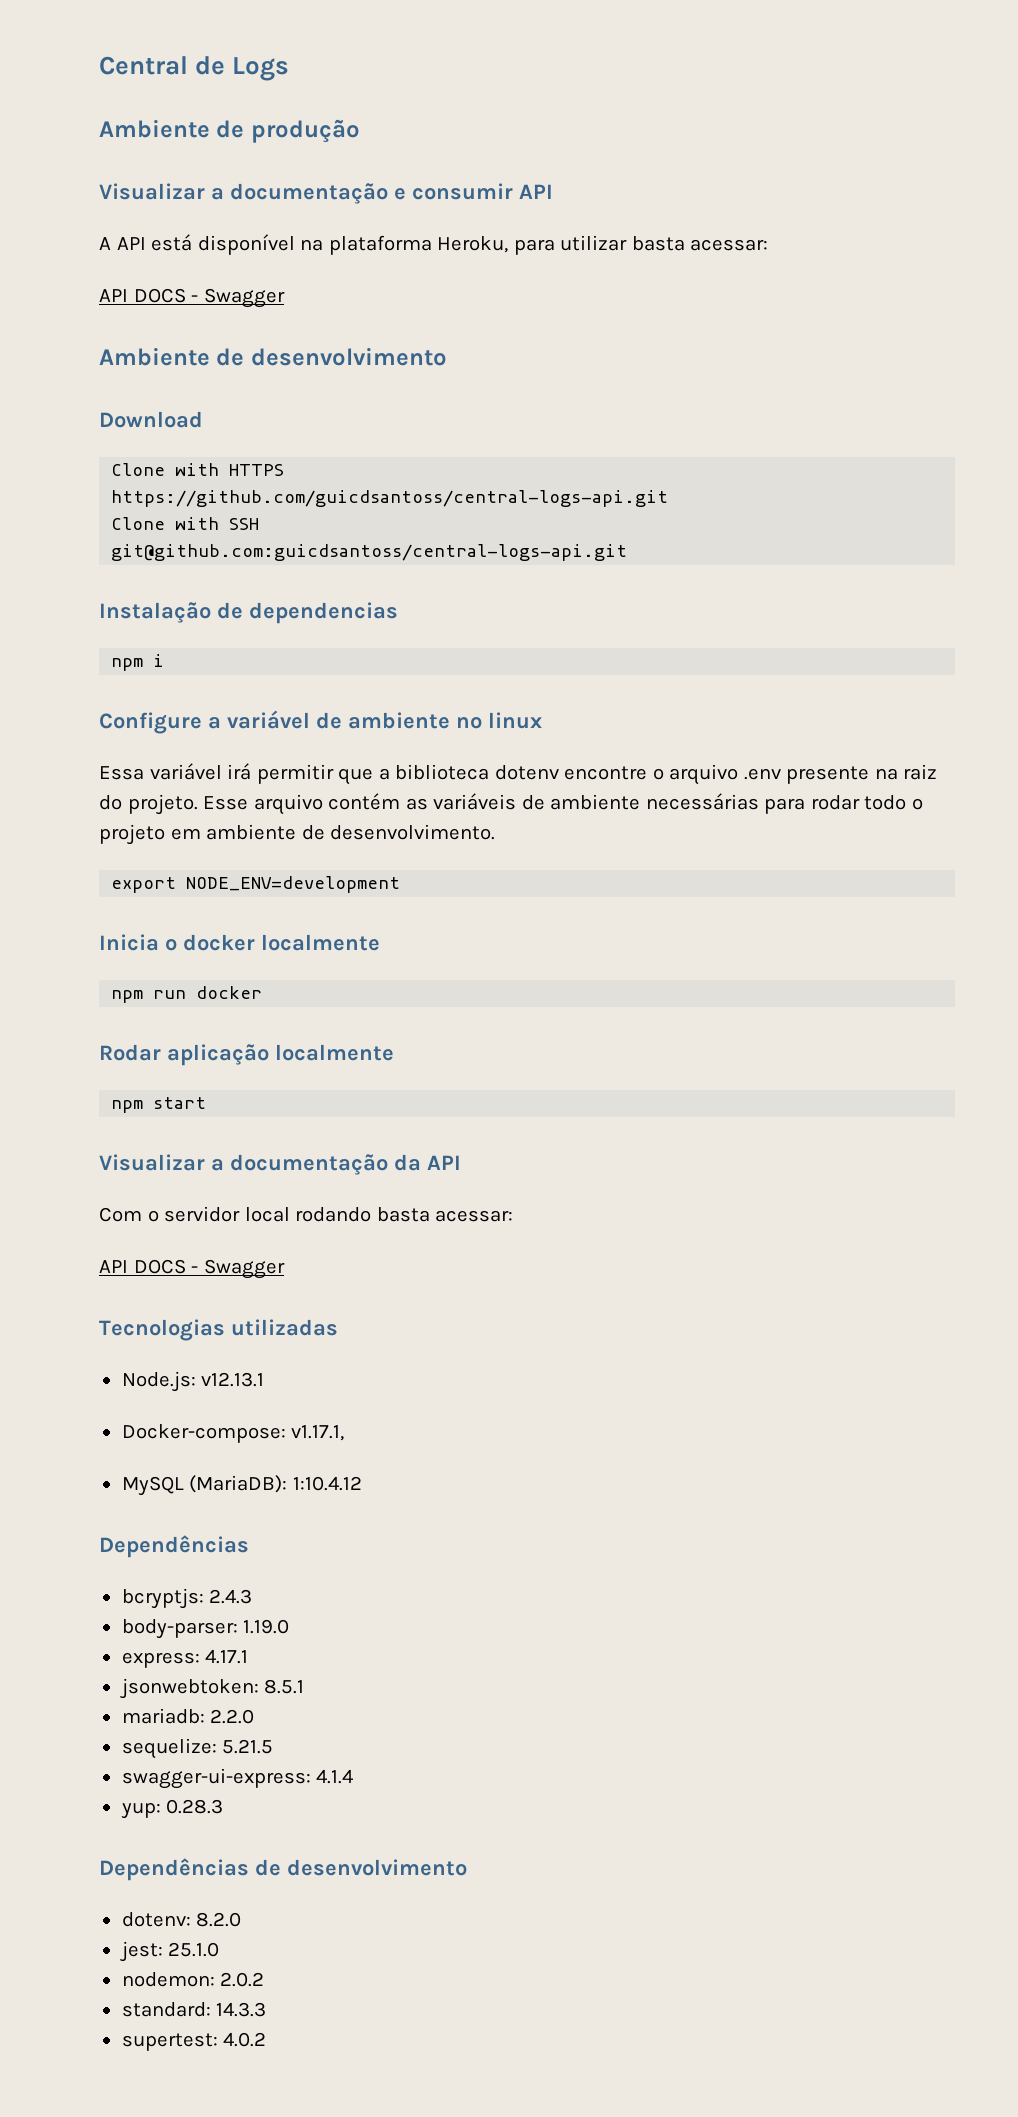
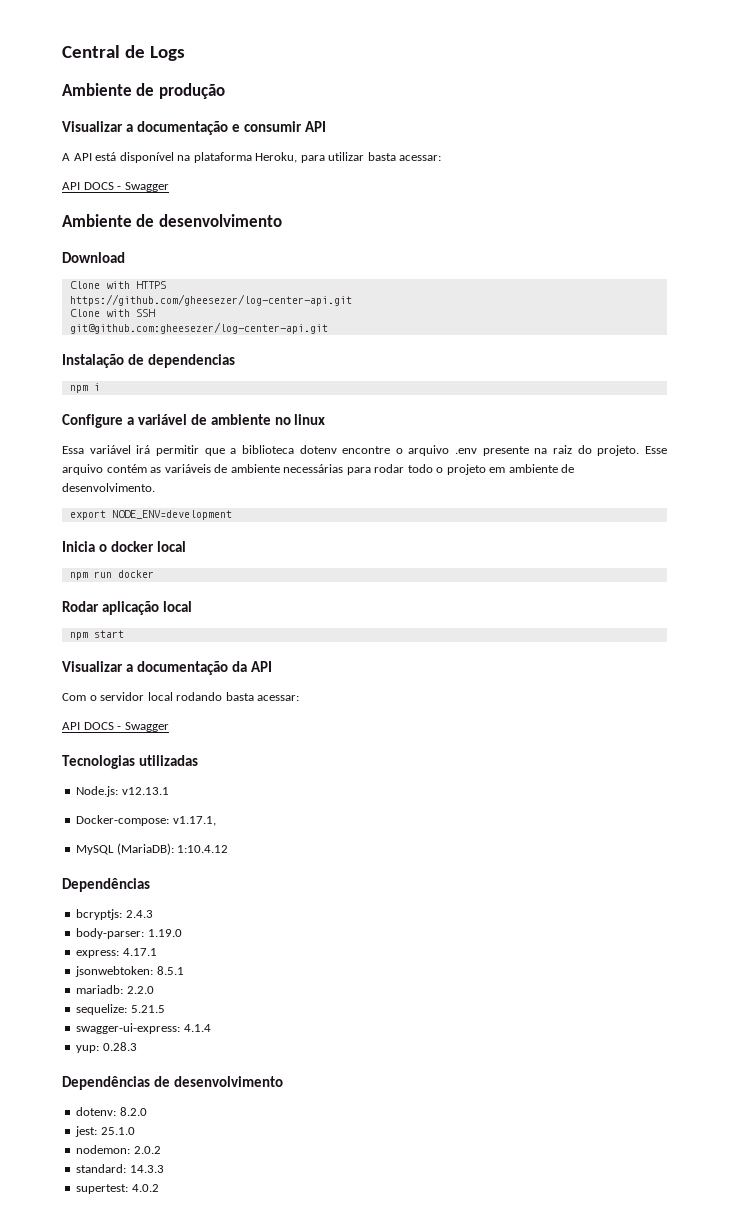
[111,490,669,507] https://github.com/guicdsantoss/central-logs-api.git -> [69,294,352,306] https://github.com/gheesezer/log-center-api.git
[111,544,628,561] git@github.com:guicdsantoss/central-logs-api.git -> [69,322,328,334] git@github.com:gheesezer/log-center-api.git
[261,934,380,951] localmente -> [156,541,186,552] local
[275,1044,394,1061] localmente -> [162,601,192,612] local

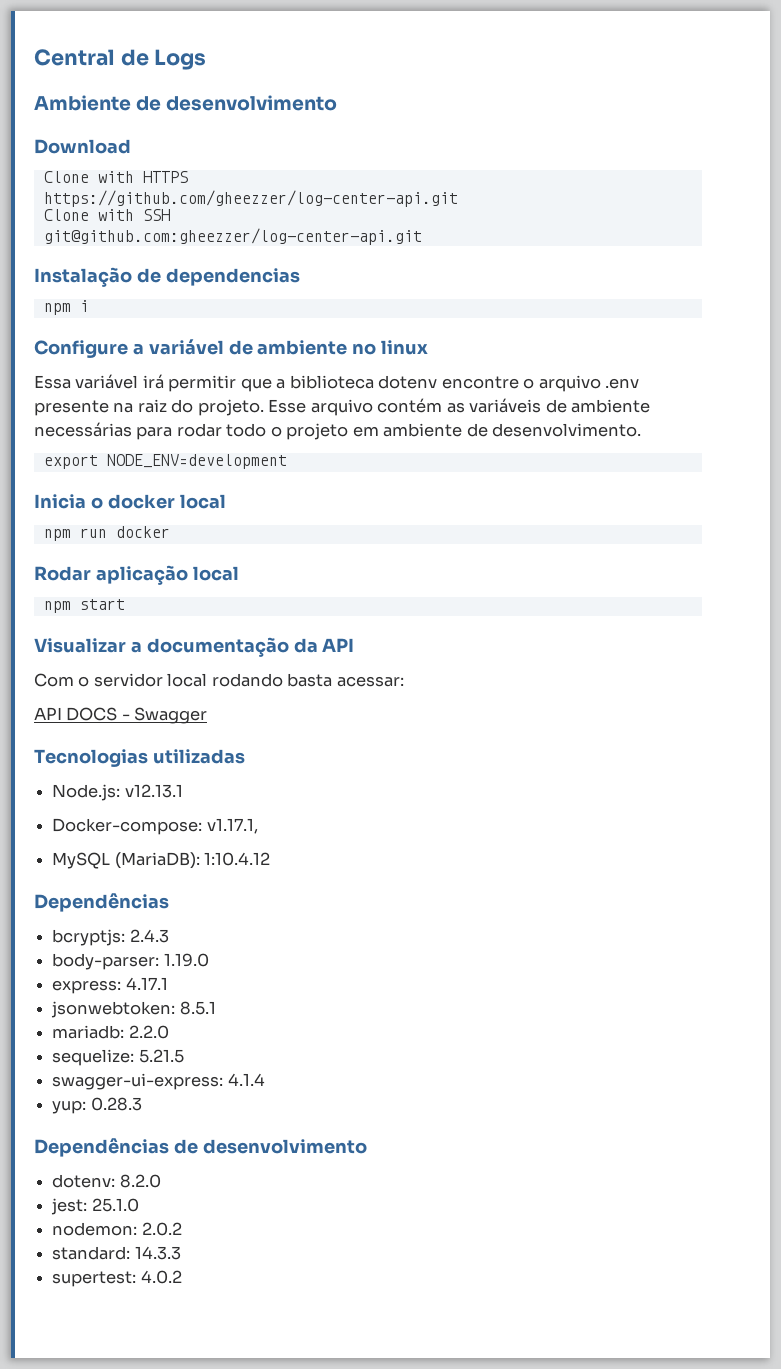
[62,83,225,99] [62,121,326,135] [62,152,442,163] [62,182,169,192] // Ambiente de produção // Visualizar a documentação e consumir API // A API está disponível na plataforma Heroku, para utilizar basta acessar: // API DOCS - Swagger -> (207, 59) none
[69,294,352,306] https://github.com/gheesezer/log-center-api.git -> [43,190,458,207] https://github.com/gheezzer/log-center-api.git
[69,322,328,334] git@github.com:gheesezer/log-center-api.git -> [43,228,422,245] git@github.com:gheezzer/log-center-api.git

